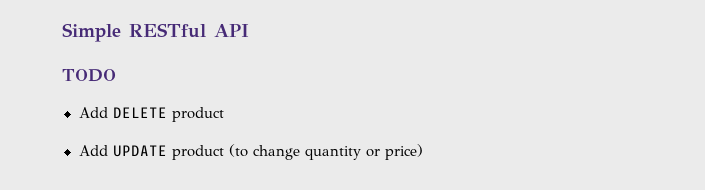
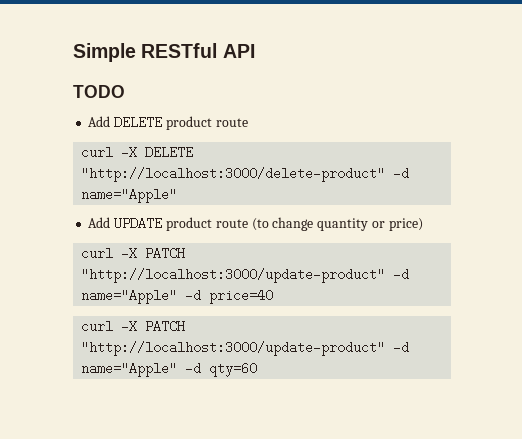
(224, 114) none -> [215,118,248,127] [81,146,194,159] [81,167,410,182] [81,188,178,203] route // curl -X DELETE "http://localhost:3000/delete-product" -d name="Apple"
(224, 152) none -> [215,219,248,228] route
(423, 152) none -> [81,247,186,260] [81,268,410,283] [81,289,274,304] [81,320,186,333] [81,341,410,356] [81,362,258,377] // curl -X PATCH "http://localhost:3000/update-product" -d name="Apple" -d price=40 // curl -X PATCH "http://localhost:3000/update-product" -d name="Apple" -d qty=60

